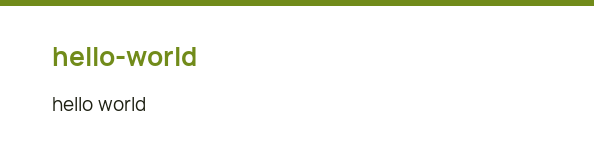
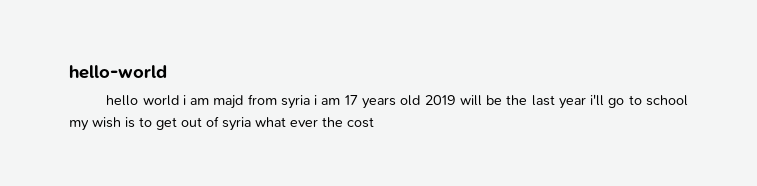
(147, 104) none -> [182,94,689,109] [69,116,374,131] i am majd from syria i am 17 years old 2019 will be the last year i'll go to school my wish is to get out of syria what ever the cost

